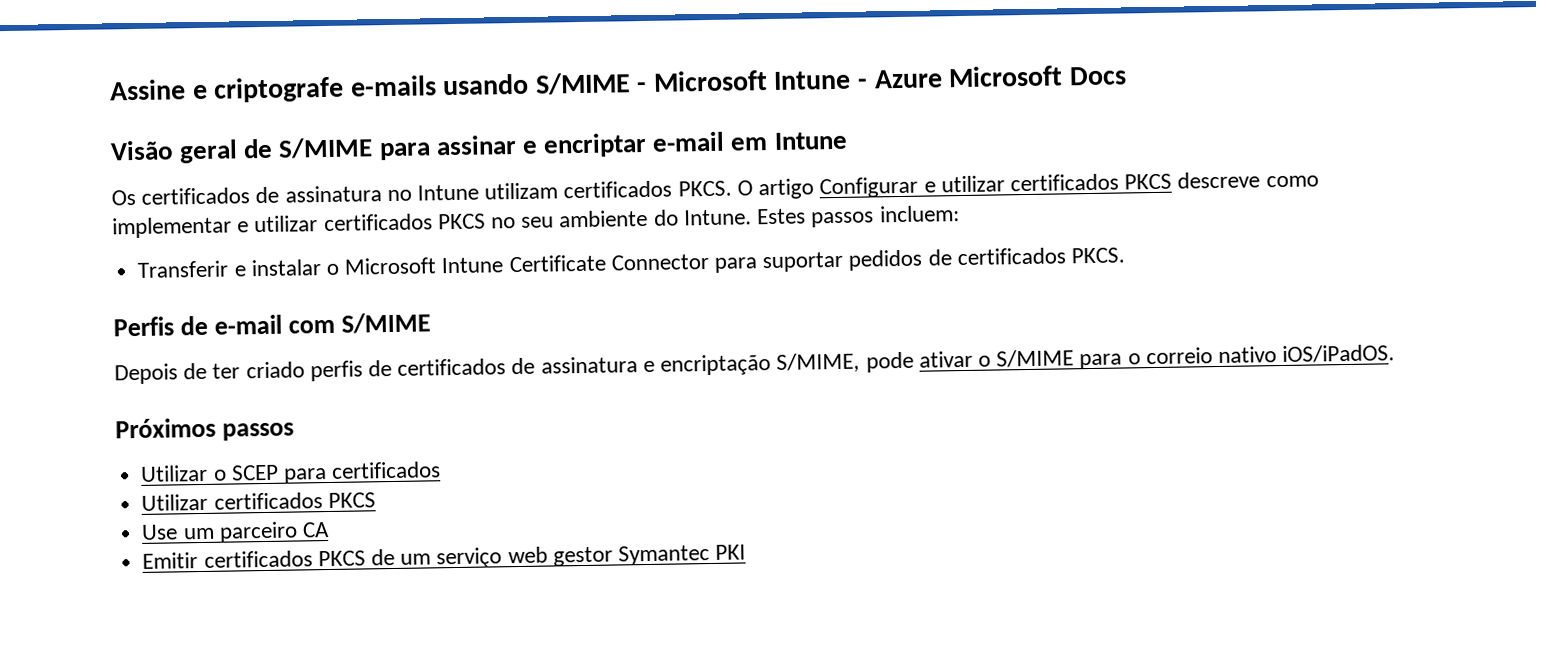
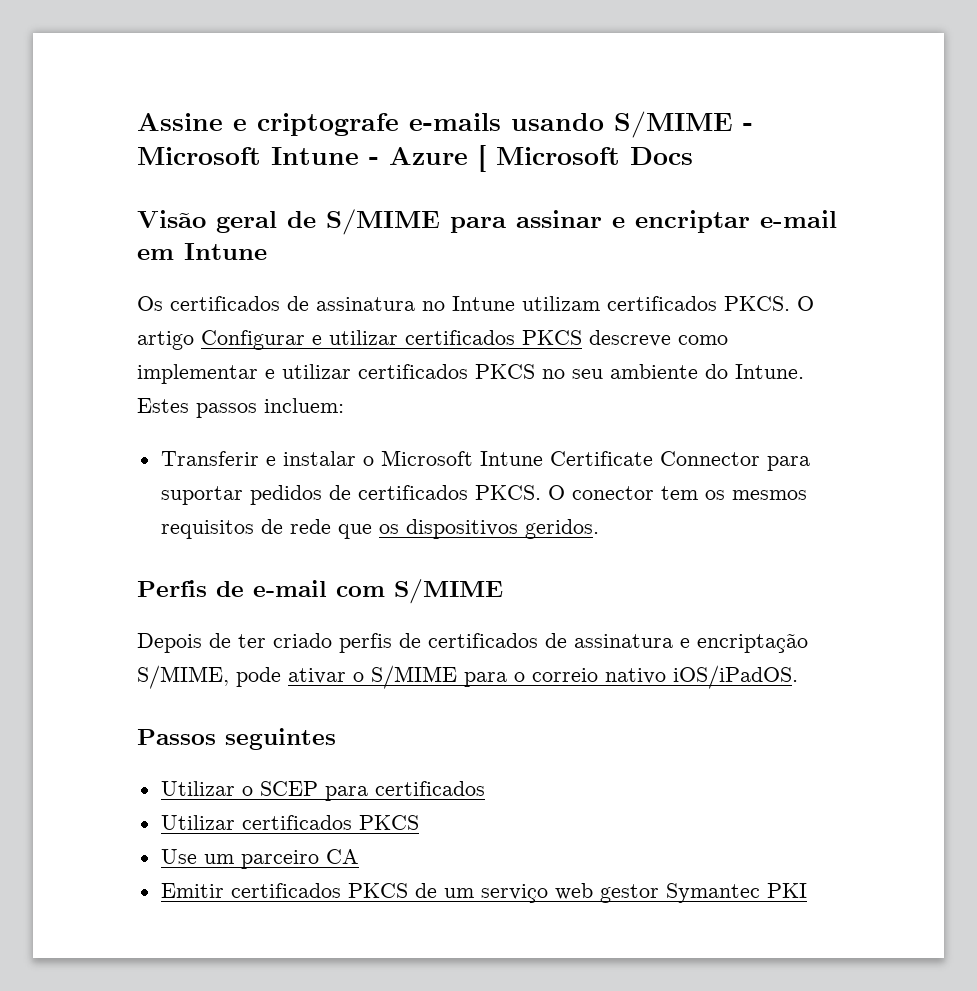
(943, 79) none -> [478,145,486,172] [
(1126, 255) none -> [547,485,807,500] [160,519,599,539] O conector tem os mesmos requisitos de rede que os dispositivos geridos.
[115,417,294,441] Próximos passos -> [137,728,336,750] Passos seguintes

